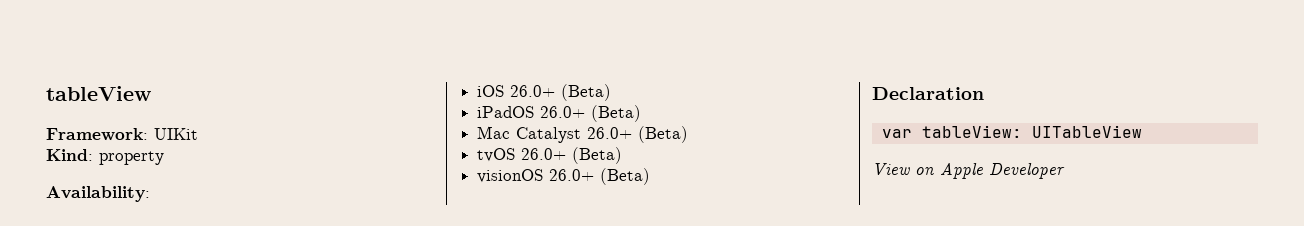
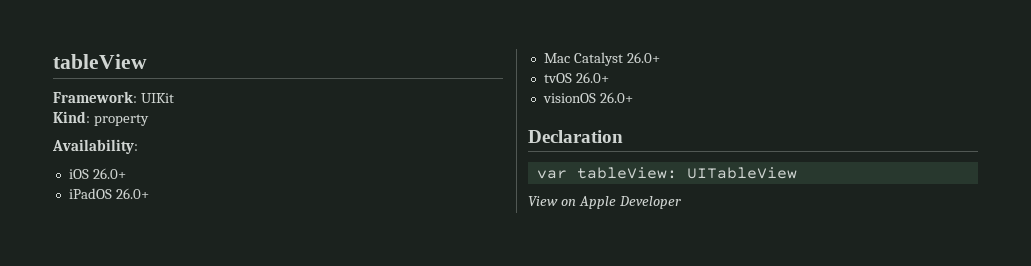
[561,84,612,101] (Beta) -> (126, 173) none
[591,105,642,122] (Beta) -> (149, 193) none
[638,126,689,143] (Beta) -> (660, 57) none
[572,147,623,164] (Beta) -> (609, 77) none
[600,168,651,185] (Beta) -> (633, 97) none

